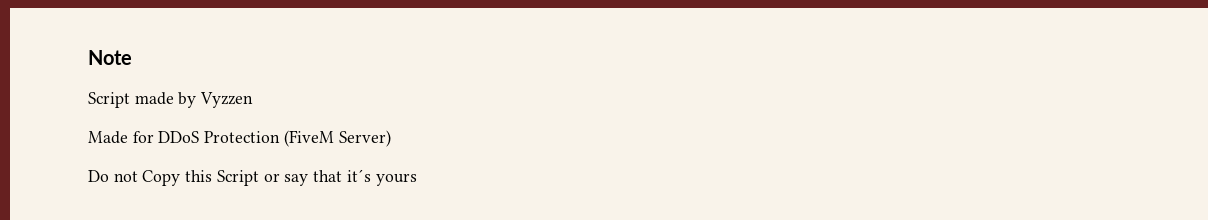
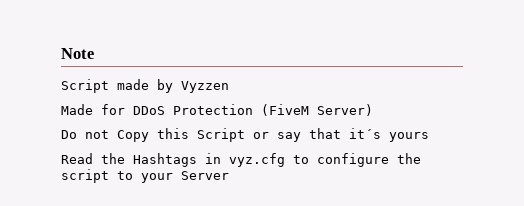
(417, 179) none -> [61,153,421,167] [61,169,229,183] // Read the Hashtags in vyz.cfg to configure the script to your Server

